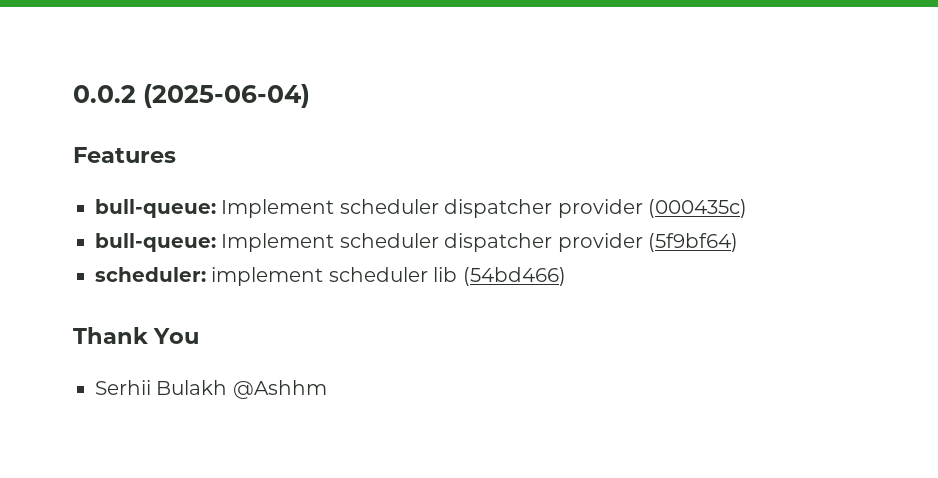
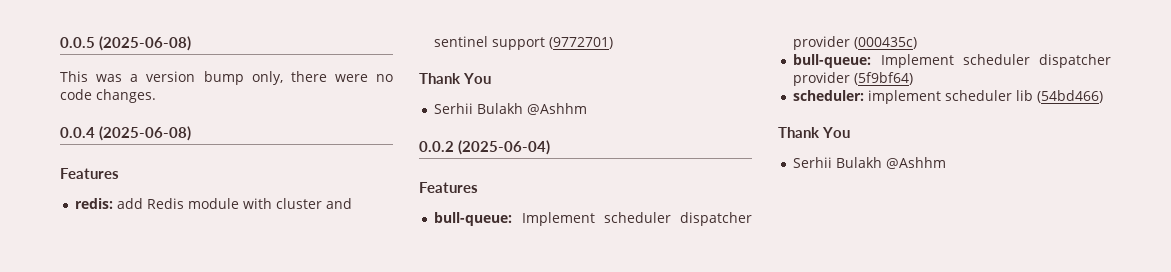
(73, 94) none -> [60,36,192,51] [60,71,393,85] [60,89,156,103] [60,126,192,141] [60,168,119,179] [75,198,353,209] [434,36,614,50] [419,73,491,84] [434,103,588,115] 0.0.5 (2025-06-08) // This was a version bump only, there were no code changes. // 0.0.4 (2025-06-08) // Features // redis: add Redis module with cluster and sentinel support (9772701) // Thank You // Serhii Bulakh @Ashhm //

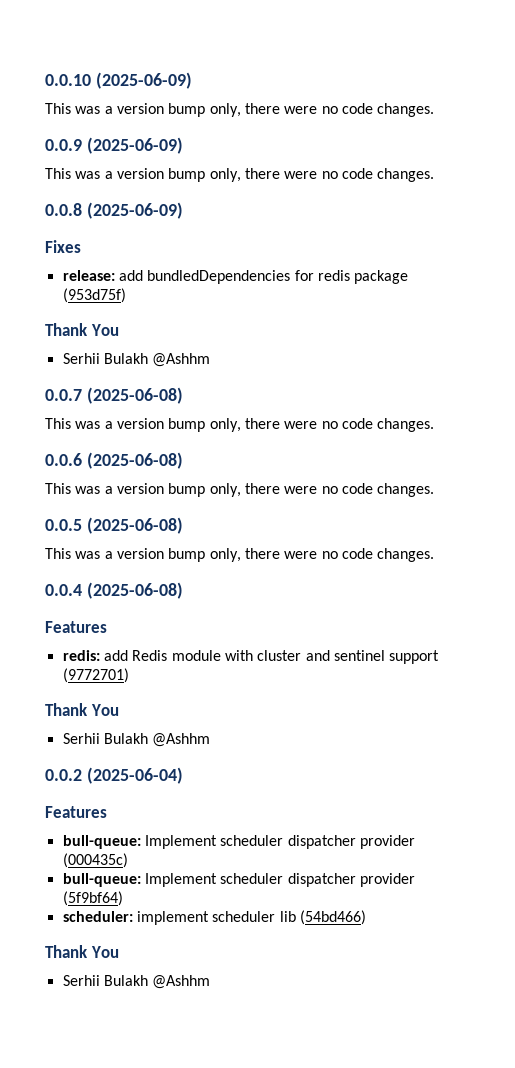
(60, 42) none -> [45,72,192,89] [45,103,435,117] [45,137,183,154] [45,168,435,182] [45,202,183,219] [45,240,81,253] [62,270,409,284] [62,288,126,303] [45,323,119,336] [62,353,211,367] [45,387,183,404] [45,418,435,432] [45,452,183,469] [45,483,435,497] 0.0.10 (2025-06-09) // This was a version bump only, there were no code changes. // 0.0.9 (2025-06-09) // This was a version bump only, there were no code changes. // 0.0.8 (2025-06-09) // Fixes // release: add bundledDependencies for redis package (953d75f) // Thank You // Serhii Bulakh @Ashhm // 0.0.7 (2025-06-08) // This was a version bump only, there were no code changes. // 0.0.6 (2025-06-08) // This was a version bump only, there were no code changes. //

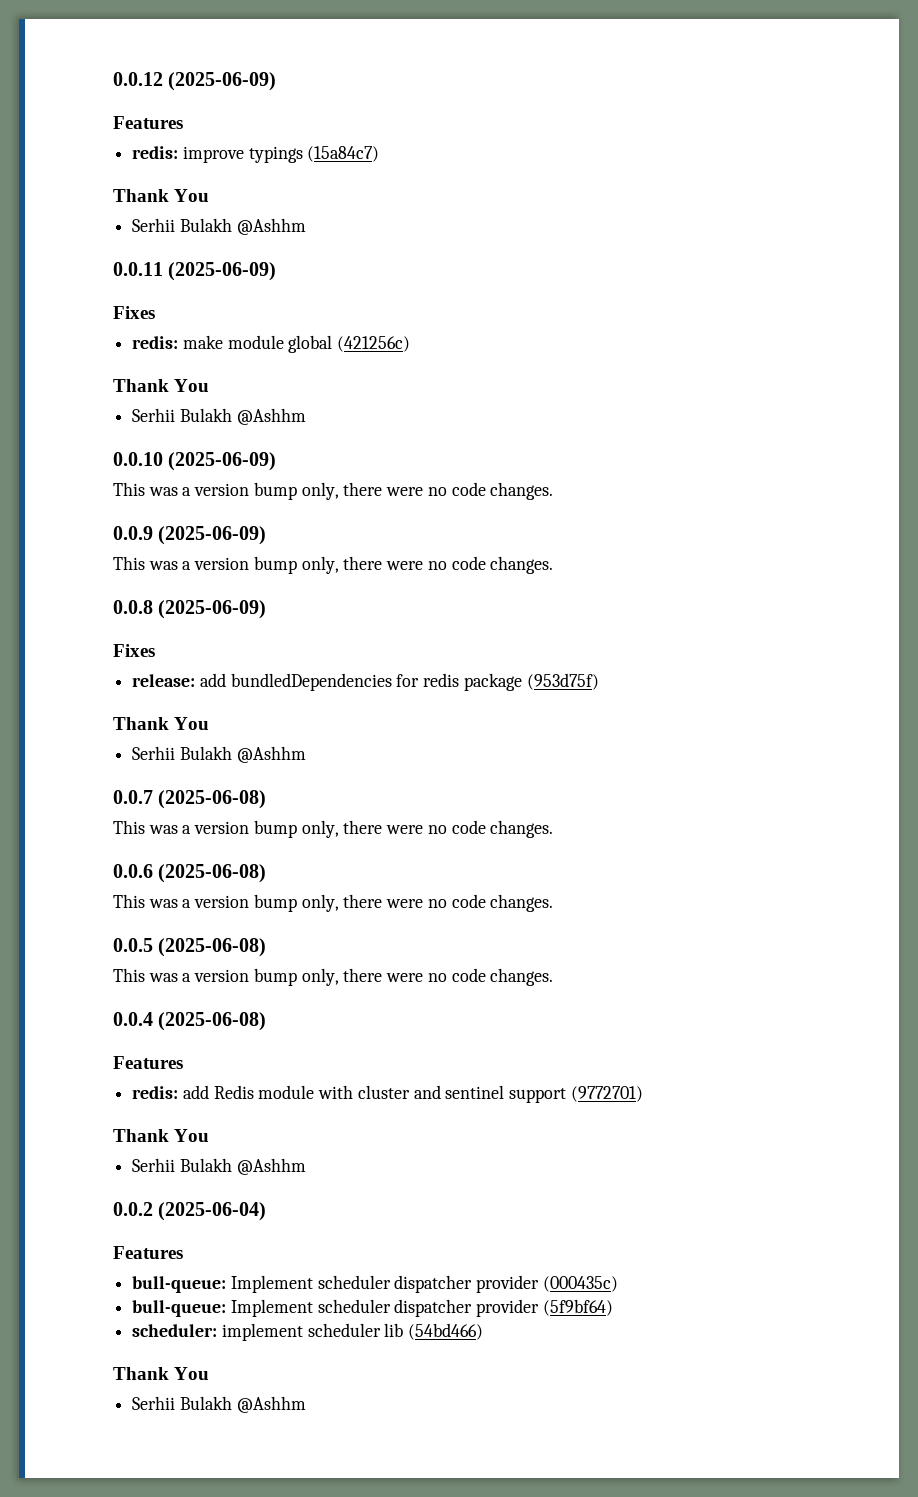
(45, 80) none -> [113,72,277,91] [113,116,183,129] [132,146,380,163] [113,189,210,202] [132,218,306,235] [113,262,277,281] [113,306,155,319] [132,335,411,353] [113,379,210,392] [132,408,306,425] 0.0.12 (2025-06-09) // Features // redis: improve typings (15a84c7) // Thank You // Serhii Bulakh @Ashhm // 0.0.11 (2025-06-09) // Fixes // redis: make module global (421256c) // Thank You // Serhii Bulakh @Ashhm //

